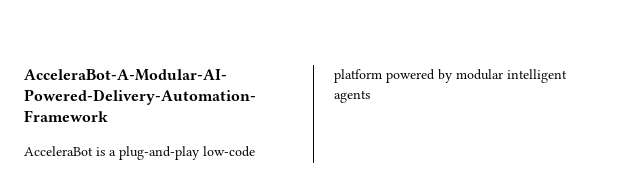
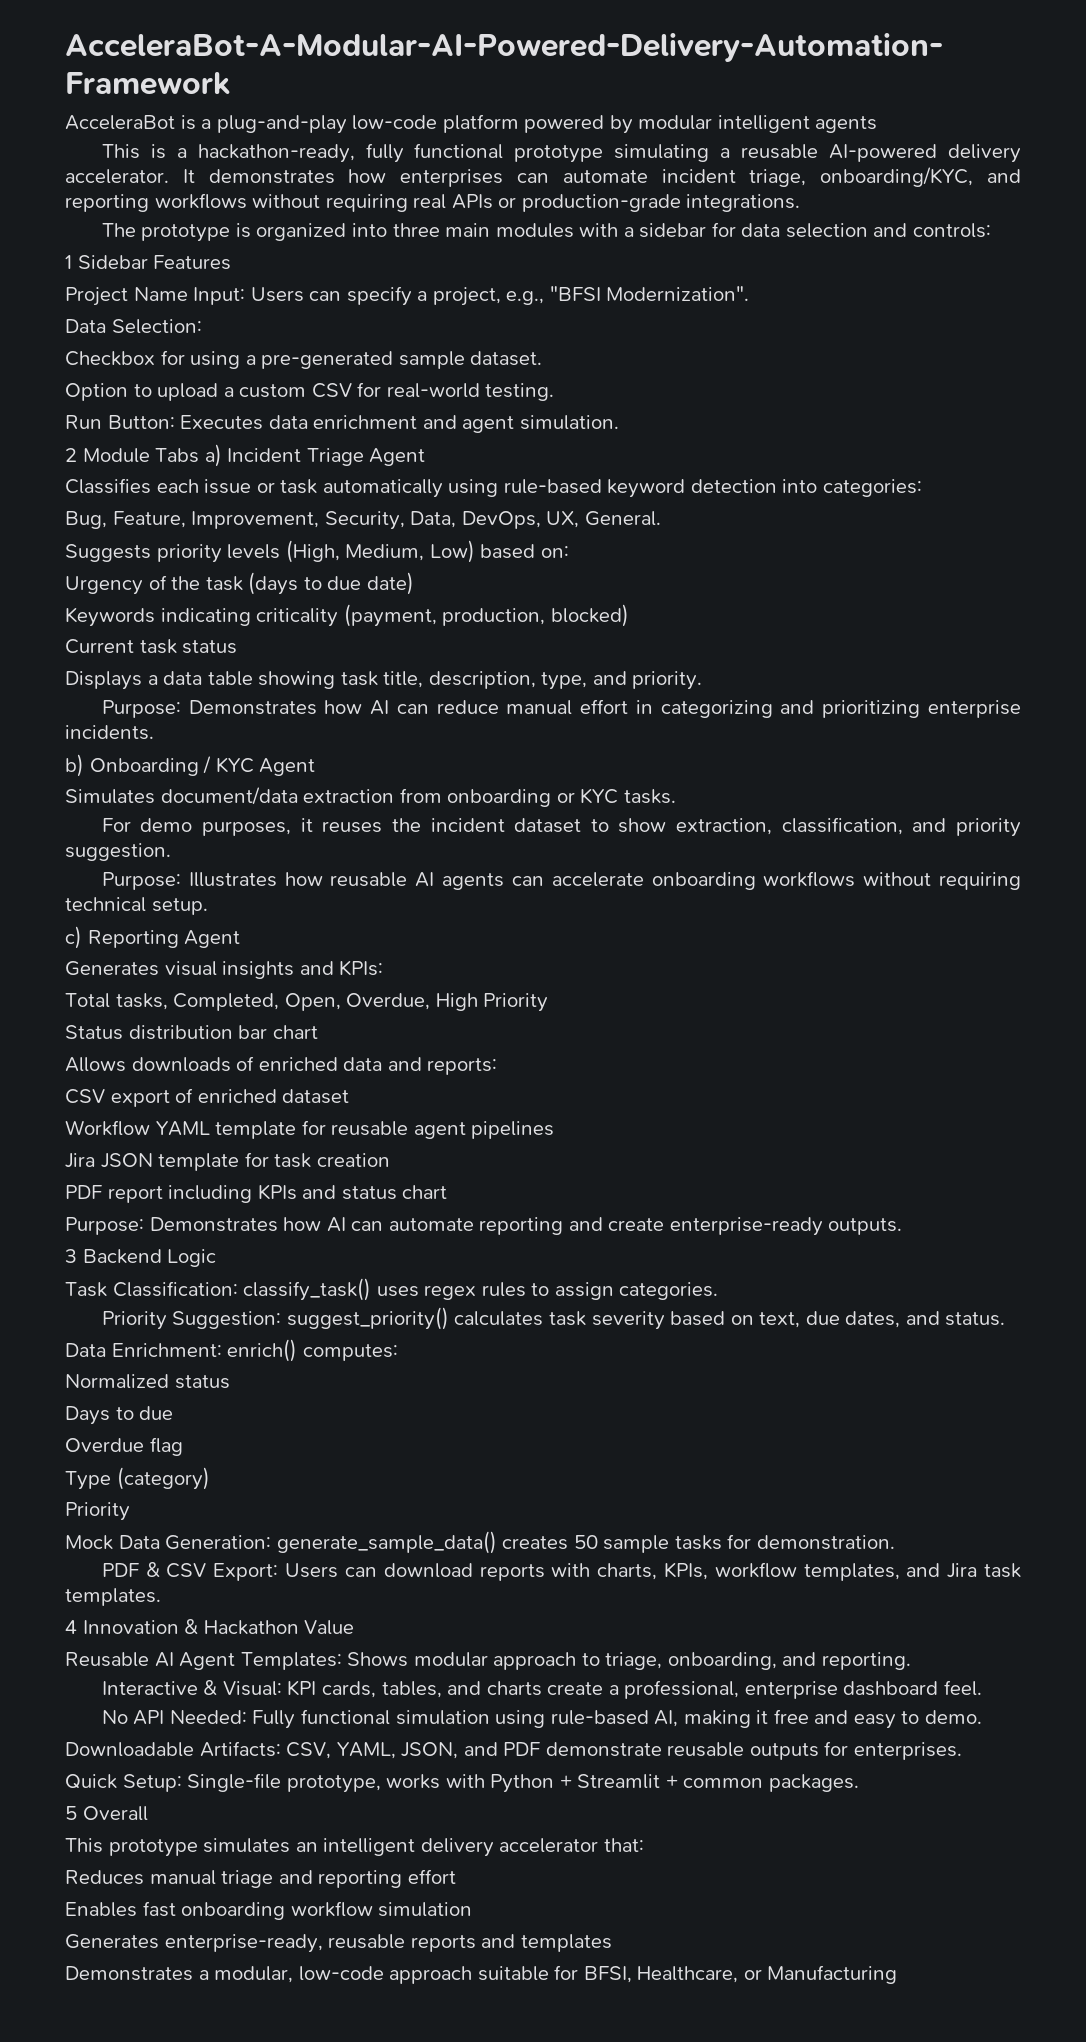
(370, 96) none -> [101,143,1022,163] [65,167,1021,187] [65,193,801,212] [101,222,991,242] [65,255,232,270] [65,286,750,306] [65,319,202,334] [65,350,543,369] [65,382,555,401] [65,415,619,433] [65,444,426,467] [65,478,922,498] [65,511,661,530] [65,540,569,563] [65,572,414,595] [65,604,629,627] [65,639,238,654] [65,671,703,690] [101,699,1021,718] [65,725,154,740] [65,754,316,777] [65,787,676,807] [101,817,1021,837] [65,843,171,861] [101,871,1021,890] [65,897,208,915] [65,926,241,949] [65,960,384,979] [65,993,549,1012] [65,1025,318,1040] [65,1056,498,1075] [65,1088,350,1107] [65,1120,555,1139] [65,1152,390,1171] [65,1184,448,1203] [65,1217,903,1236] [65,1249,217,1267] [65,1278,719,1301] [101,1307,1006,1330] [65,1339,398,1362] [65,1374,230,1389] [65,1406,174,1425] [65,1437,183,1456] [65,1467,210,1490] [65,1502,130,1521] [65,1531,895,1554] [101,1562,1021,1581] [65,1588,161,1606] [65,1619,355,1635] [65,1652,911,1670] [101,1680,982,1699] [101,1709,982,1729] [65,1741,962,1760] [65,1773,859,1793] [65,1806,148,1821] [65,1838,644,1857] [65,1869,456,1888] [65,1901,473,1920] [65,1934,612,1953] [65,1965,898,1984] // This is a hackathon-ready, fully functional prototype simulating a reusable AI-powered delivery accelerator. It demonstrates how enterprises can automate incident triage, onboarding/KYC, and reporting workflows without requiring real APIs or production-grade integrations. // The prototype is organized into three main modules with a sidebar for data selection and controls: // 1 Sidebar Features // Project Name Input: Users can specify a project, e.g., "BFSI Modernization". // Data Selection: // Checkbox for using a pre-generated sample dataset. // Option to upload a custom CSV for real-world testing. // Run Button: Executes data enrichment and agent simulation. // 2 Module Tabs a) Incident Triage Agent // Classifies each issue or task automatically using rule-based keyword detection into categories: // Bug, Feature, Improvement, Security, Data, DevOps, UX, General. // Suggests priority levels (High, Medium, Low) based on: // Urgency of the task (days to due date) // Keywords indicating criticality (payment, production, blocked) // Current task status // Displays a data table showing task title, description, type, and priority. // Purpose: Demonstrates how AI can reduce manual effort in categorizing and prioritizing enterprise incidents. // b) Onboarding / KYC Agent // Simulates document/data extraction from onboarding or KYC tasks. // For demo purposes, it reuses the incident dataset to show extraction, classification, and priority suggestion. // Purpose: Illustrates how reusable AI agents can accelerate onboarding workflows without requiring technical setup. // c) Reporting Agent // Generates visual insights and KPIs: // Total tasks, Completed, Open, Overdue, High Priority // Status distribution bar chart // Allows downloads of enriched data and reports: // CSV export of enriched dataset // Workflow YAML template for reusable agent pipelines // Jira JSON template for task creation // PDF report including KPIs and status chart // Purpose: Demonstrates how AI can automate reporting and create enterprise-ready outputs. // 3 Backend Logic // Task Classification: classify_task() uses regex rules to assign categories. // Priority Suggestion: suggest_priority() calculates task severity based on text, due dates, and status. // Data Enrichment: enrich() computes: // Normalized status // Days to due // Overdue flag // Type (category) // Priority // Mock Data Generation: generate_sample_data() creates 50 sample tasks for demonstration. // PDF & CSV Export: Users can download reports with charts, KPIs, workflow templates, and Jira task templates. // 4 Innovation & Hackathon Value // Reusable AI Agent Templates: Shows modular approach to triage, onboarding, and reporting. // Interactive & Visual: KPI cards, tables, and charts create a professional, enterprise dashboard feel. // No API Needed: Fully functional simulation using rule-based AI, making it free and easy to demo. // Downloadable Artifacts: CSV, YAML, JSON, and PDF demonstrate reusable outputs for enterprises. // Quick Setup: Single-file prototype, works with Python + Streamlit + common packages. // 5 Overall // This prototype simulates an intelligent delivery accelerator that: // Reduces manual triage and reporting effort // Enables fast onboarding workflow simulation // Generates enterprise-ready, reusable reports and templates // Demonstrates a modular, low-code approach suitable for BFSI, Healthcare, or Manufacturing

